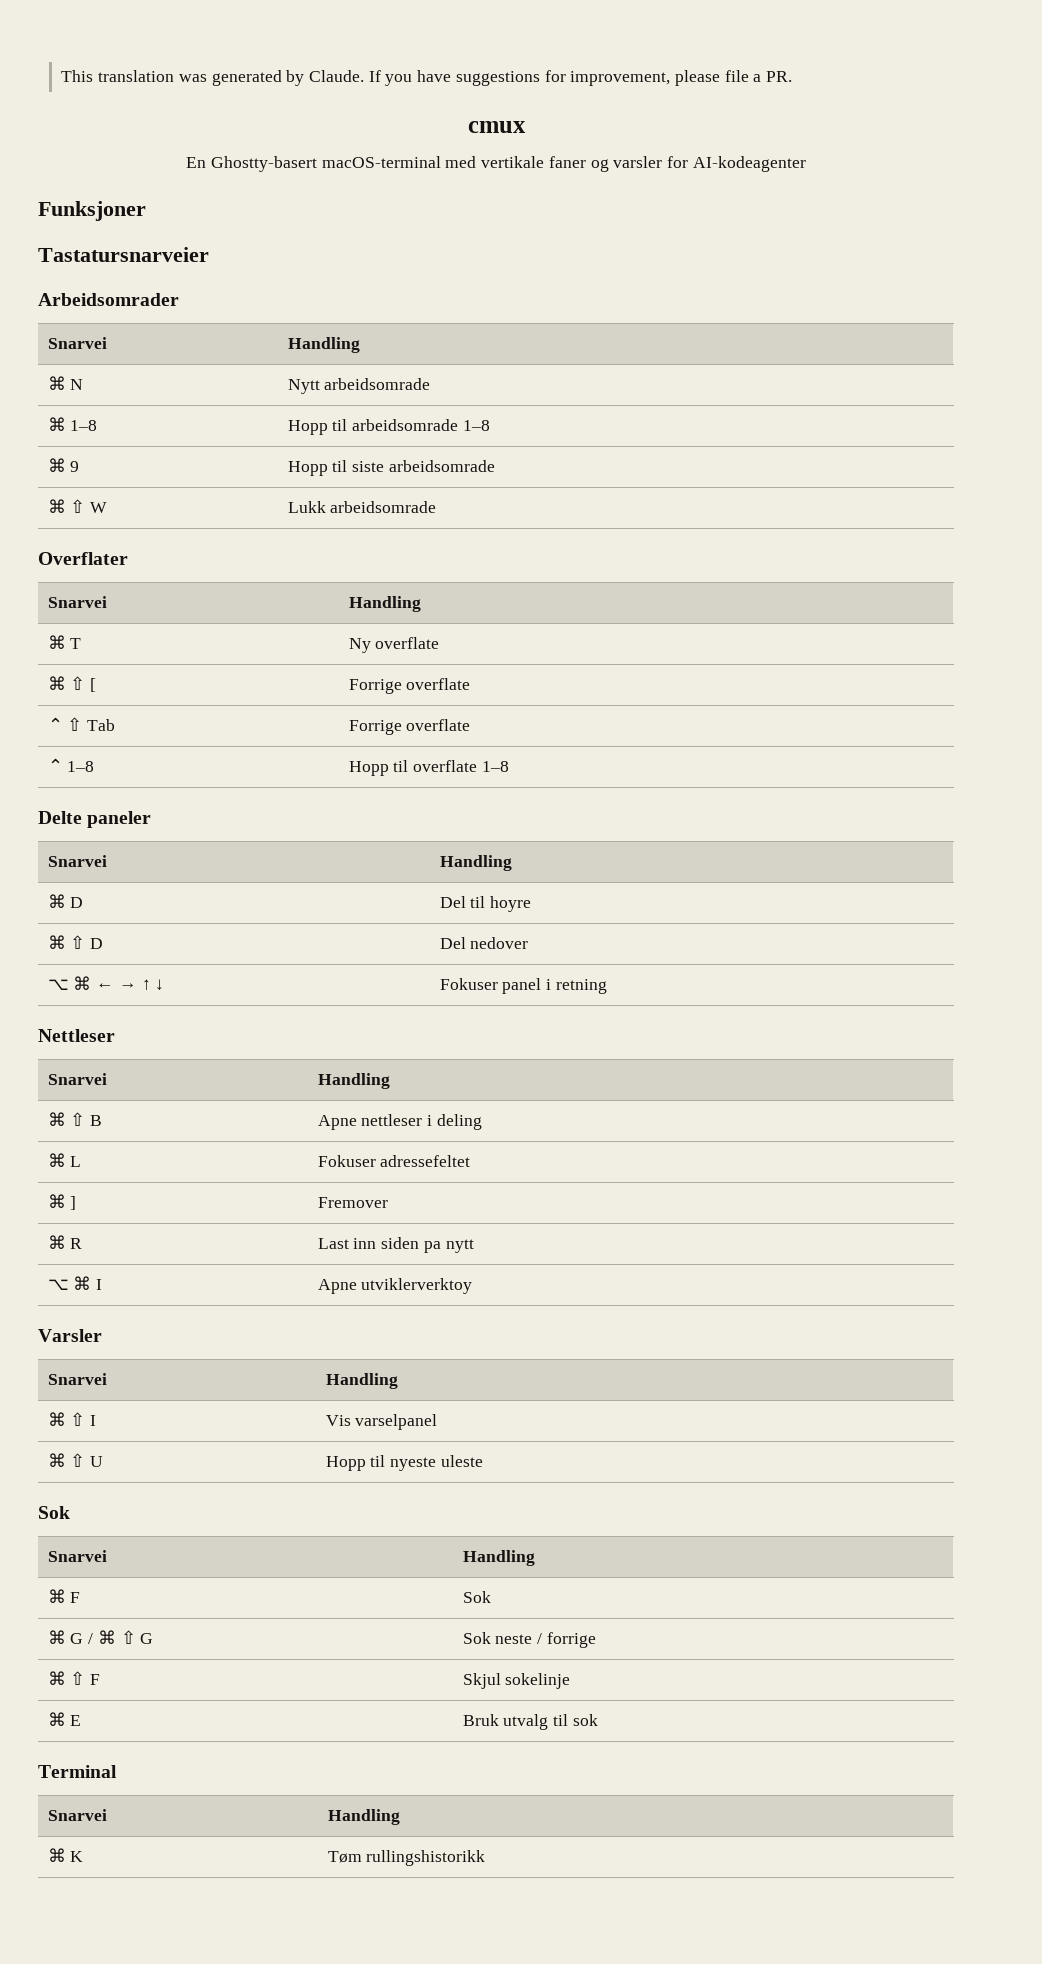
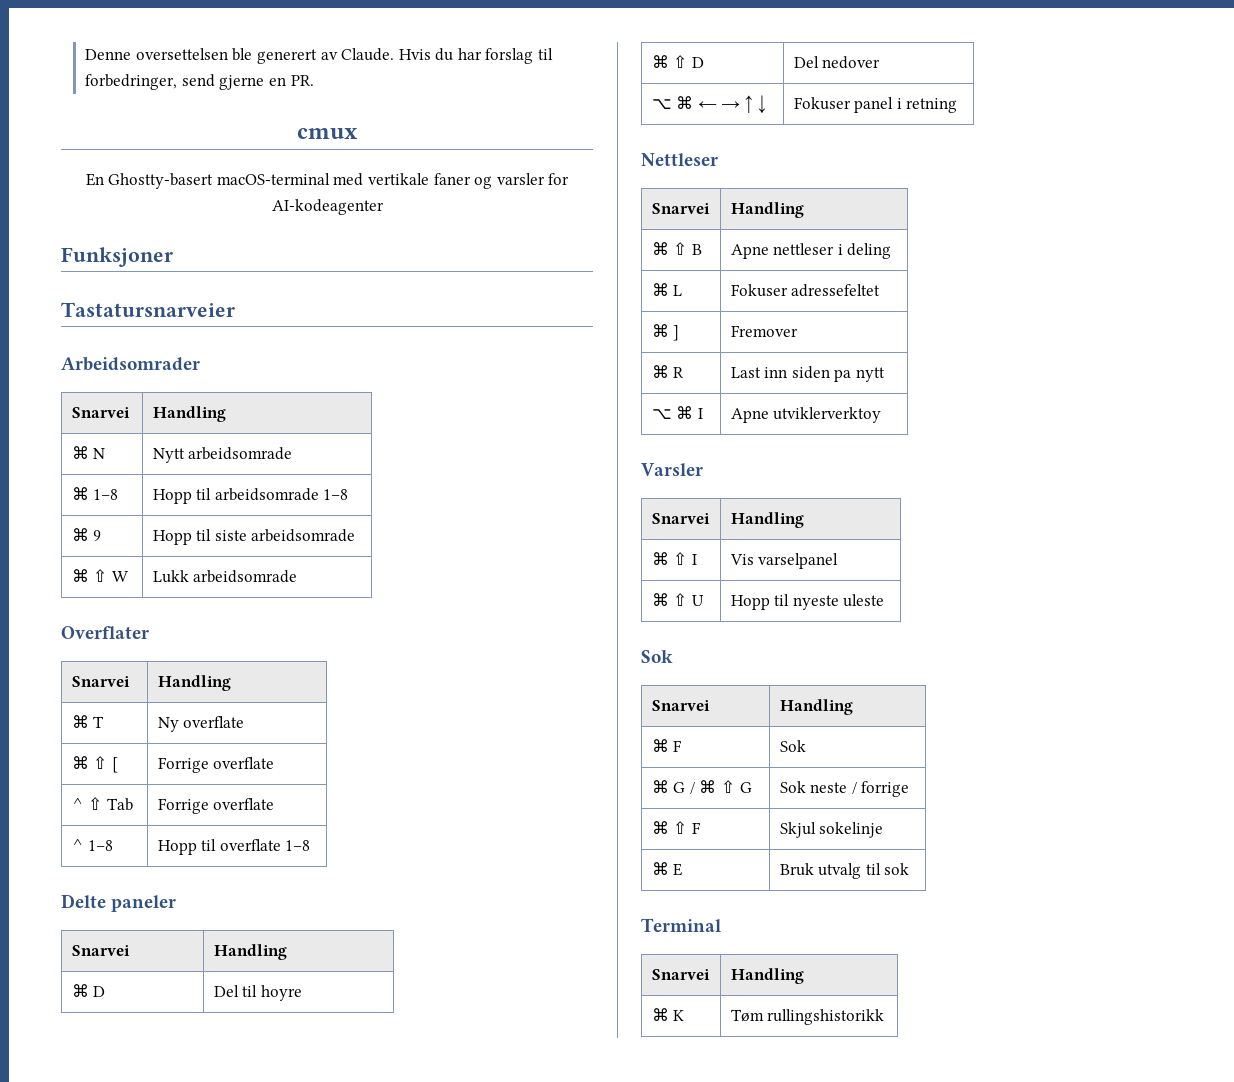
[61,70,762,86] This translation was generated by Claude. If you have suggestions for improvement, please file a -> [85,48,554,64] [85,74,286,90] Denne oversettelsen ble generert av Claude. Hvis du har forslag til forbedringer, send gjerne en

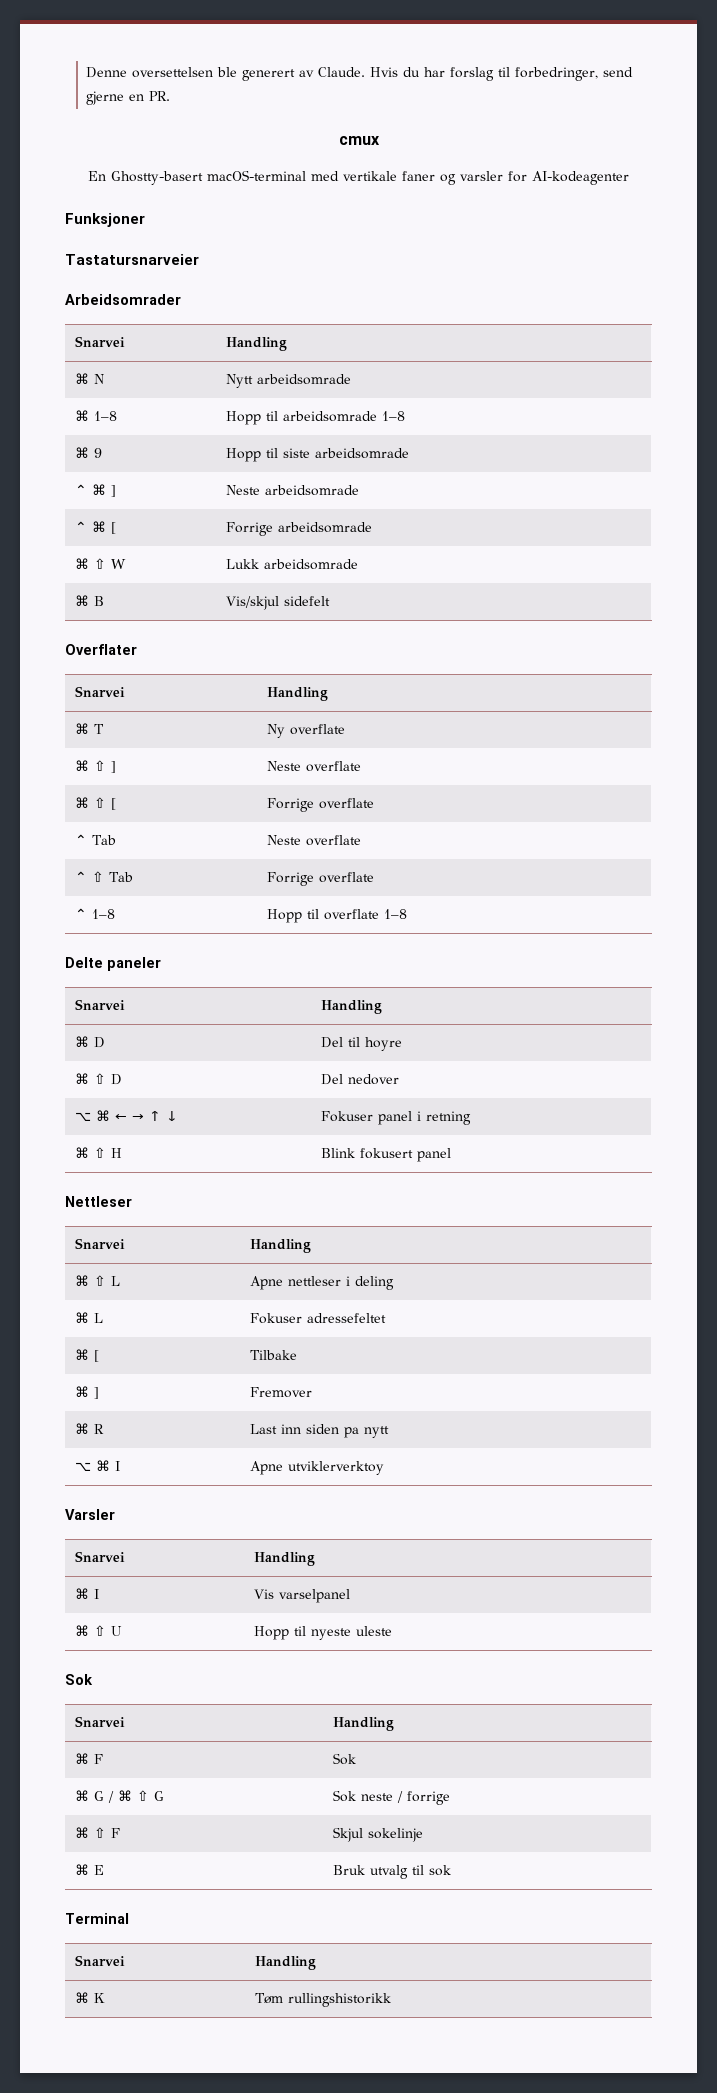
(356, 535) none -> [75,484,117,497] [226,485,360,496] [75,521,117,534] [226,522,373,536] // ⌃ ⌘ ] | Neste arbeidsomrade // ⌃ ⌘ [ | Forrige arbeidsomrade
(298, 576) none -> [75,595,105,606] [226,596,331,610] // ⌘ B | Vis/skjul sidefelt
(245, 722) none -> [75,760,117,773] [267,761,362,772] // ⌘ ⇧ ] | Neste overflate
(275, 763) none -> [75,834,117,845] [267,835,362,846] // ⌃ Tab | Neste overflate
(958, 105) none -> [75,1147,123,1158] [321,1148,452,1162] // ⌘ ⇧ H | Blink fokusert panel
[691,244,702,255] B -> [111,1276,121,1286] L
(881, 290) none -> [75,1349,100,1362] [250,1350,298,1360] // ⌘ [ | Tilbake
[673,552,688,565] ⇧ -> (90, 1593) none

